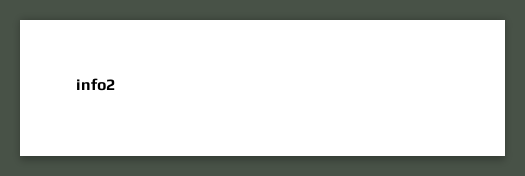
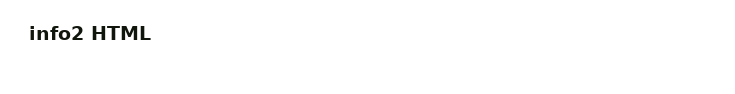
(115, 84) none -> [91,26,151,40] HTML

